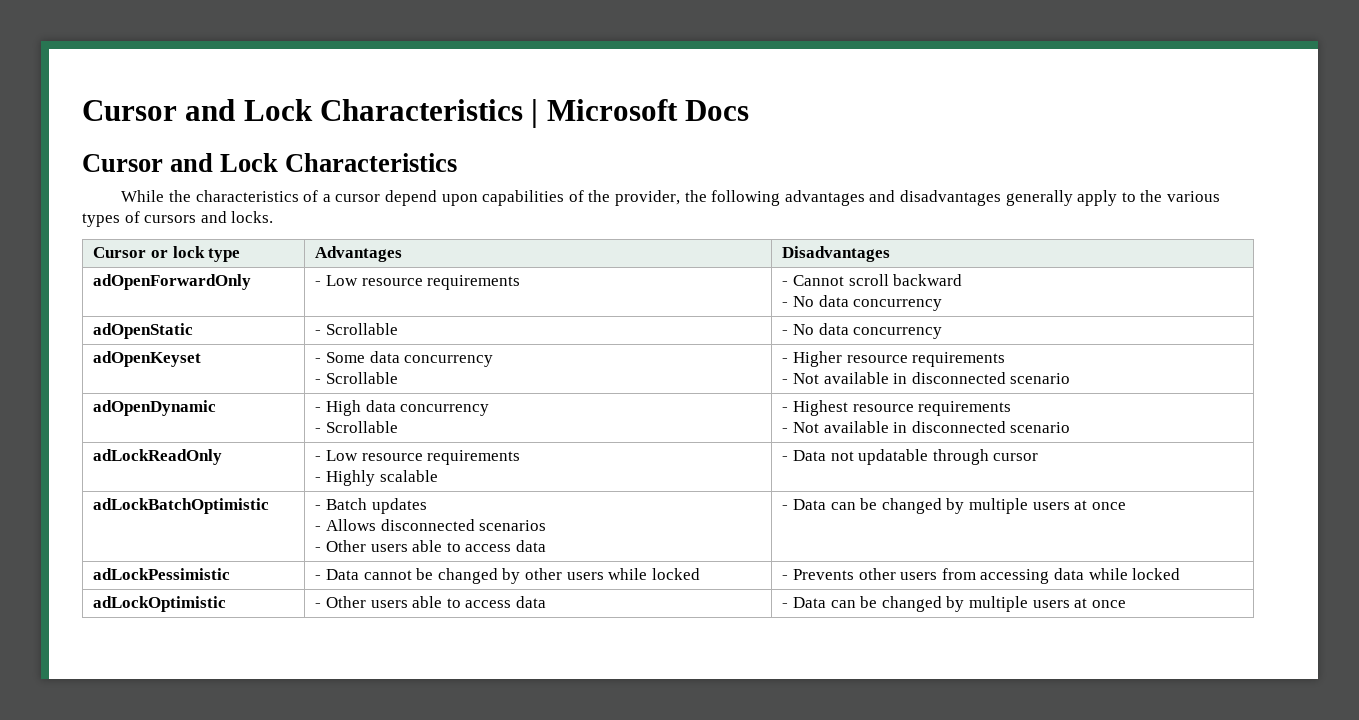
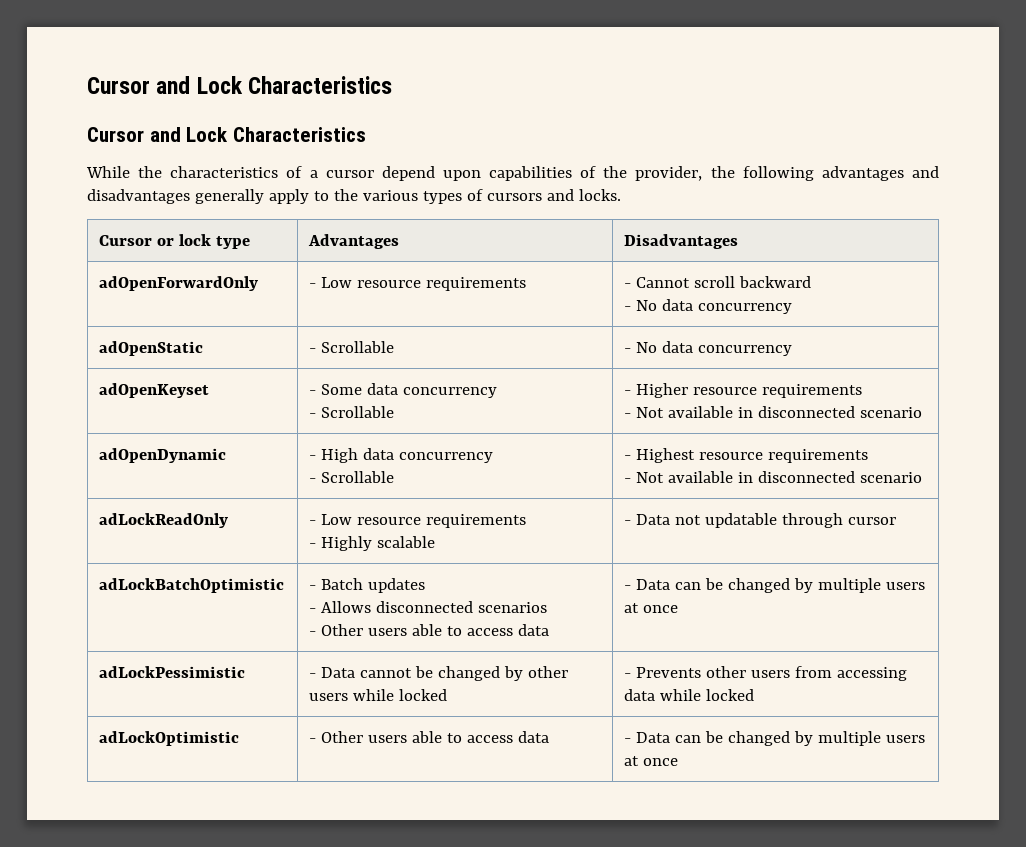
[82,99,750,128] Cursor and Lock Characteristics | Microsoft Docs -> [87,76,393,94] Cursor and Lock Characteristics

